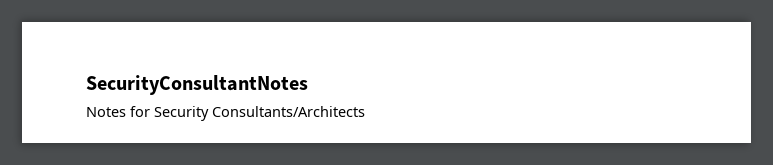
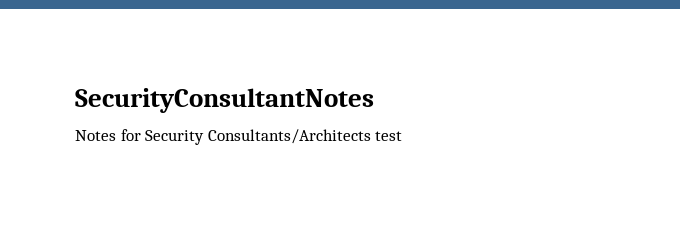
(365, 111) none -> [375,131,403,141] test

